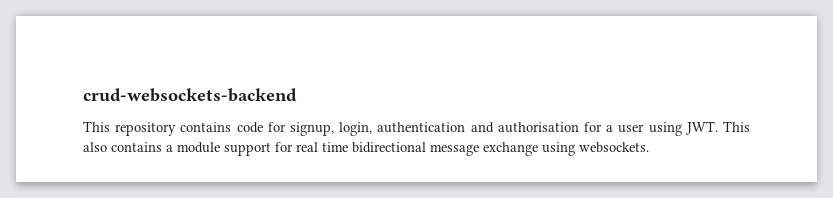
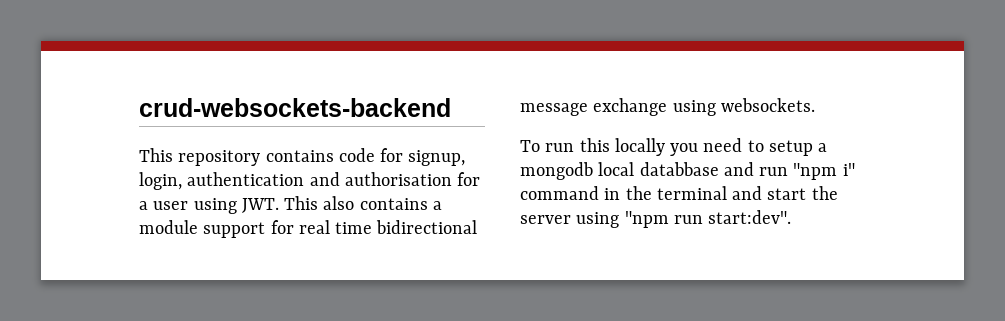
(649, 147) none -> [520,138,828,156] [520,162,855,180] [520,186,838,200] [520,210,792,228] // To run this locally you need to setup a mongodb local databbase and run "npm i" command in the terminal and start the server using "npm run start:dev".

